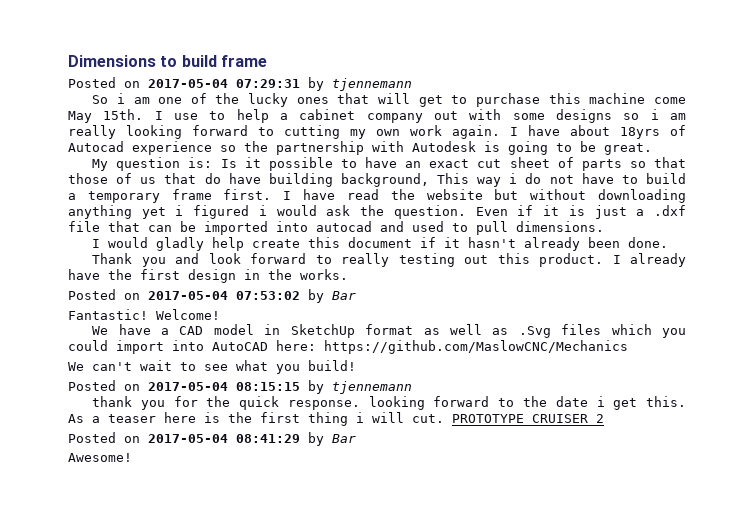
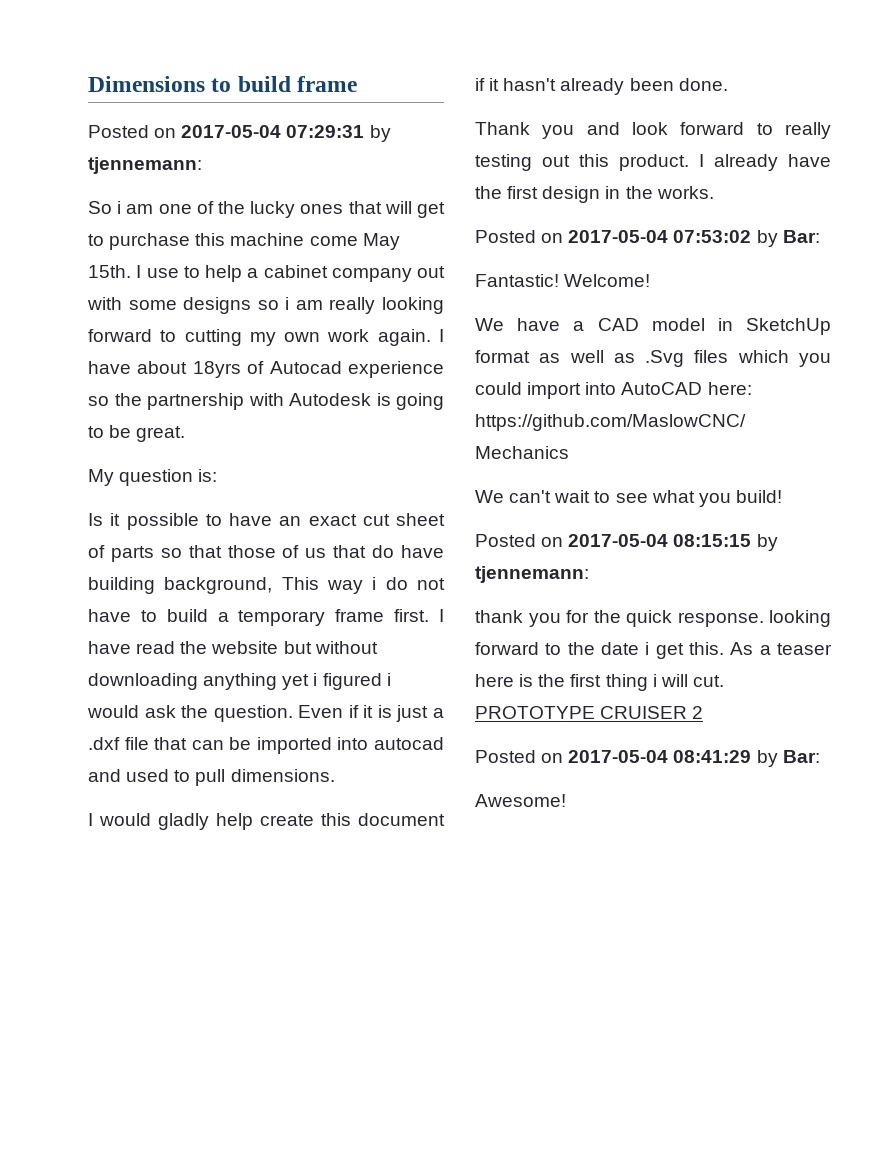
[332,78,412,91] tjennemann -> [88,157,202,174] tjennemann:
(213, 162) none -> (218, 475) //
[332,291,356,300] Bar -> [782,230,820,243] Bar:
[332,381,412,394] tjennemann -> [475,566,589,583] tjennemann:
[332,434,356,443] Bar -> [782,750,820,763] Bar:

